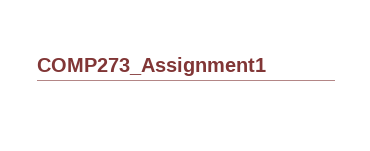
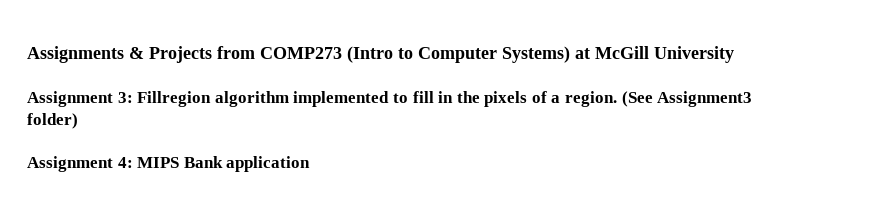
[37,57,266,76] COMP273_Assignment1 -> [27,46,734,63] [27,91,753,107] [27,113,78,129] [27,156,311,172] Assignments & Projects from COMP273 (Intro to Computer Systems) at McGill University // Assignment 3: Fillregion algorithm implemented to fill in the pixels of a region. (See Assignment3 folder) // Assignment 4: MIPS Bank application

